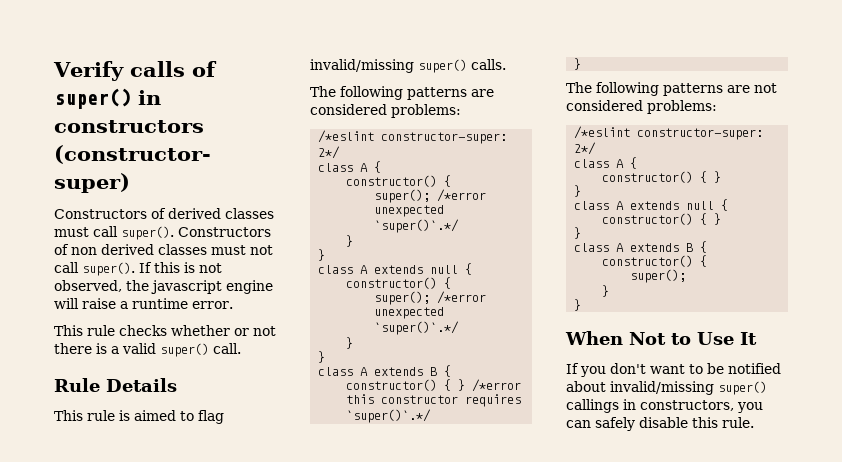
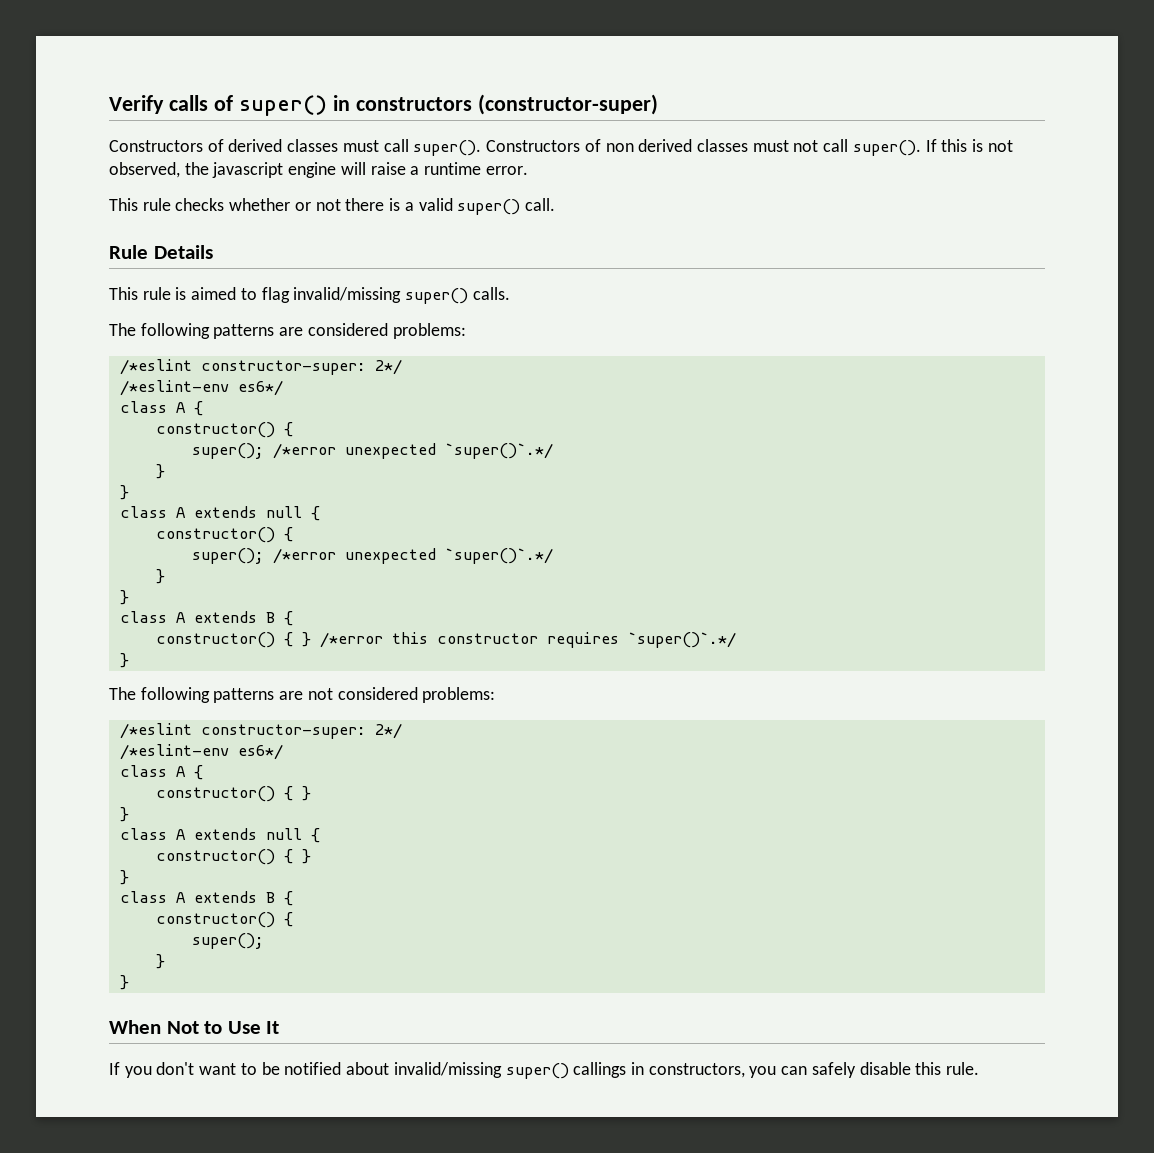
(341, 152) none -> [119,380,283,396] // /*eslint-env es6*/
(597, 148) none -> [119,744,283,760] // /*eslint-env es6*/

